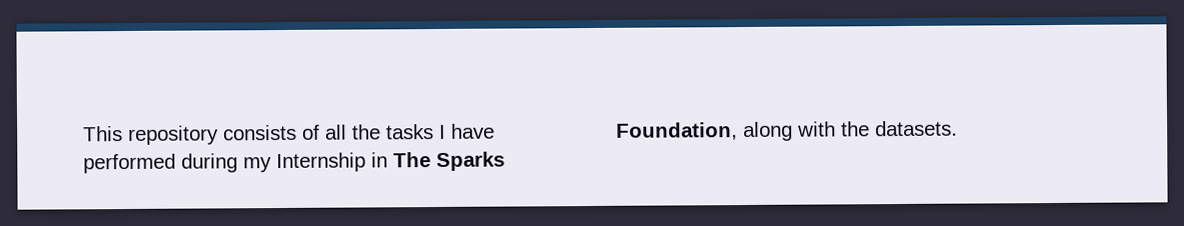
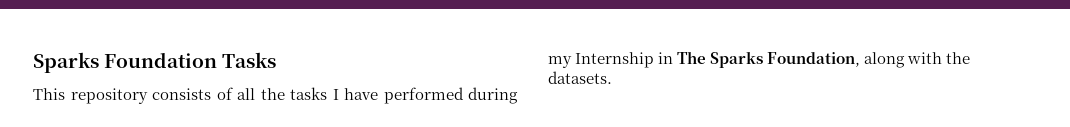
(83, 134) none -> [33,52,277,73] Sparks Foundation Tasks //

